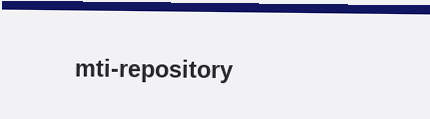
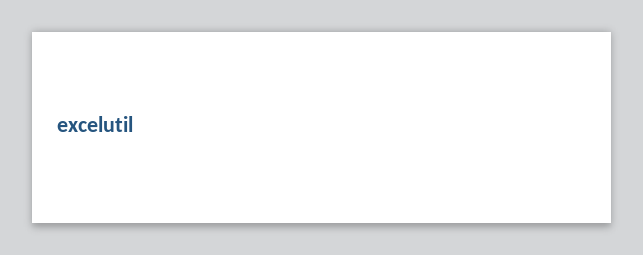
[74,58,233,84] mti-repository -> [57,116,133,132] excelutil

